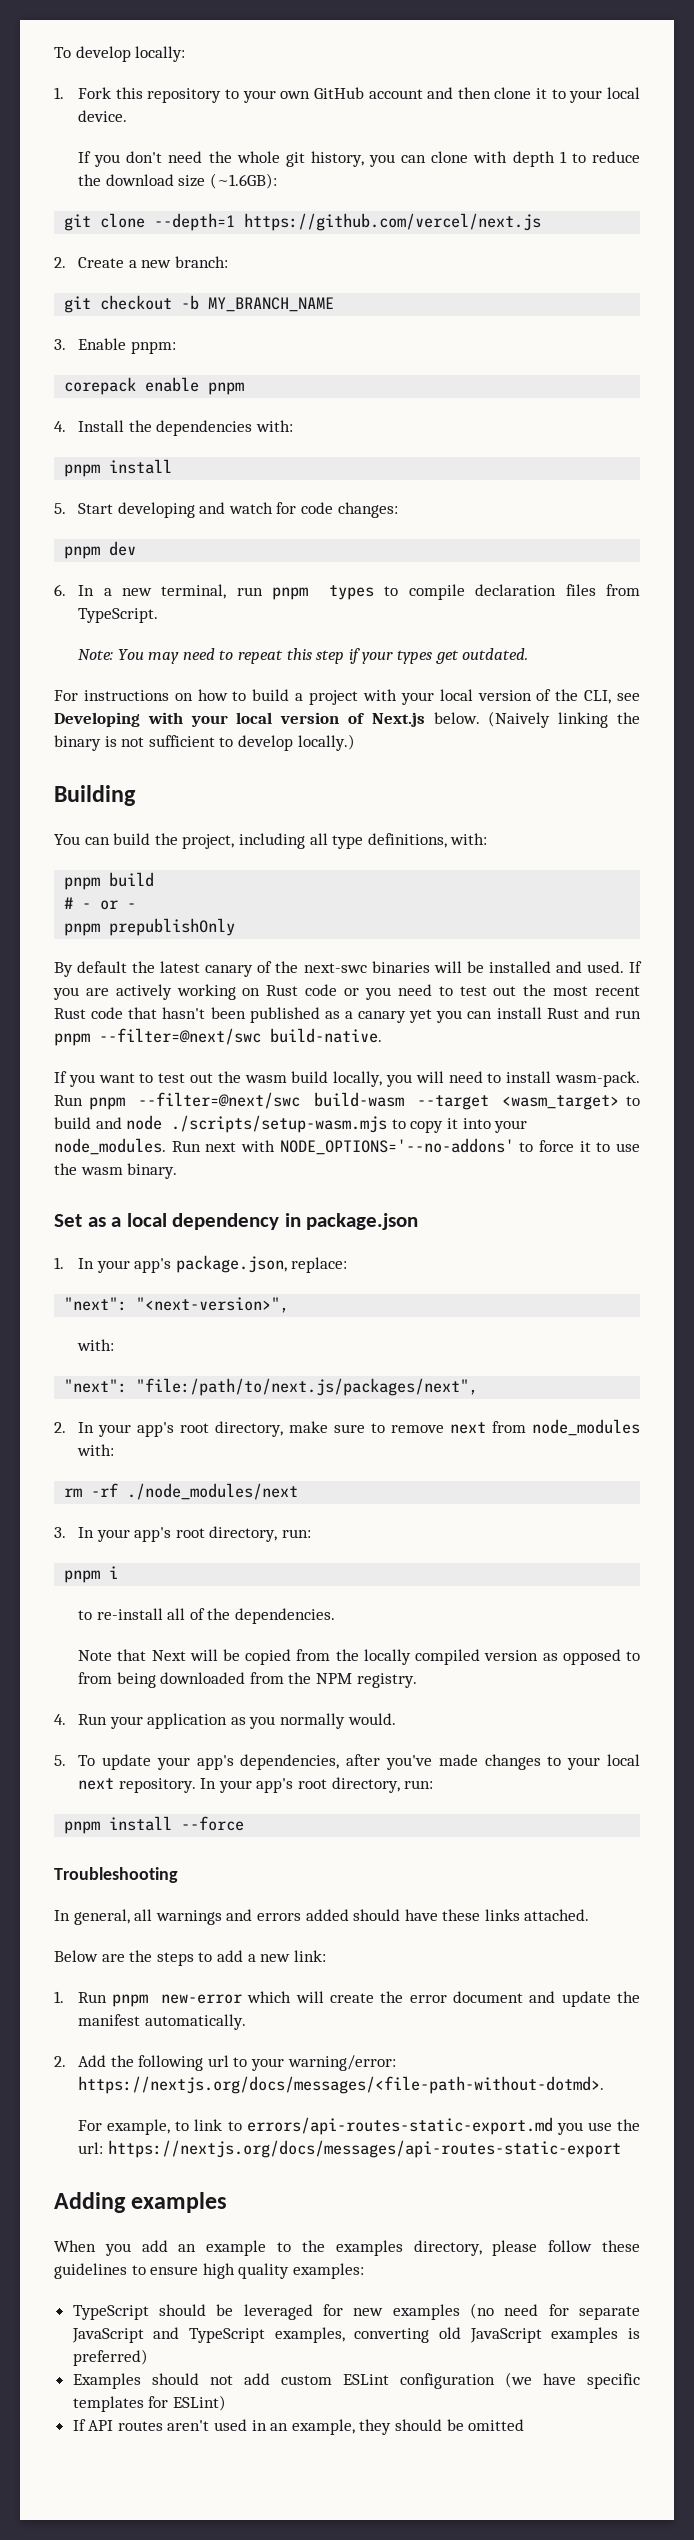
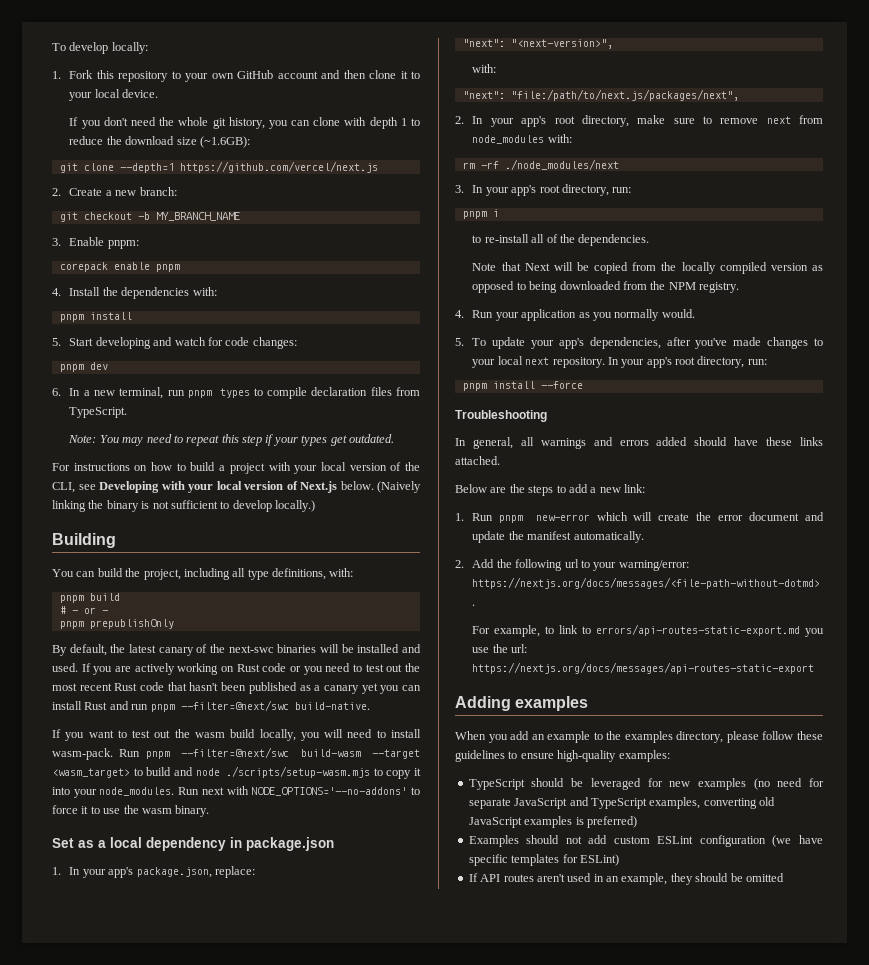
[77,961,128,973] default -> [69,644,107,656] default,
[78,1672,113,1684] from -> (526, 286) none
[202,2263,290,2279] high quality -> [557,750,617,762] high-quality

